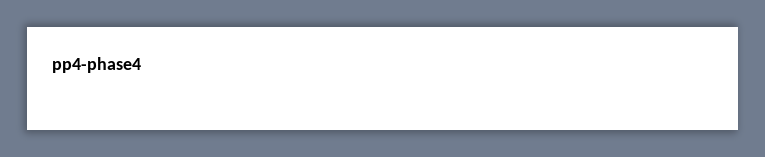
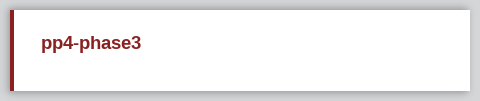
[52,57,141,73] pp4-phase4 -> [41,36,141,53] pp4-phase3

